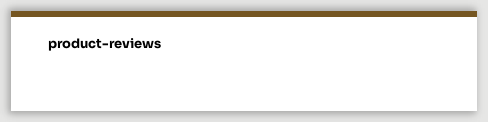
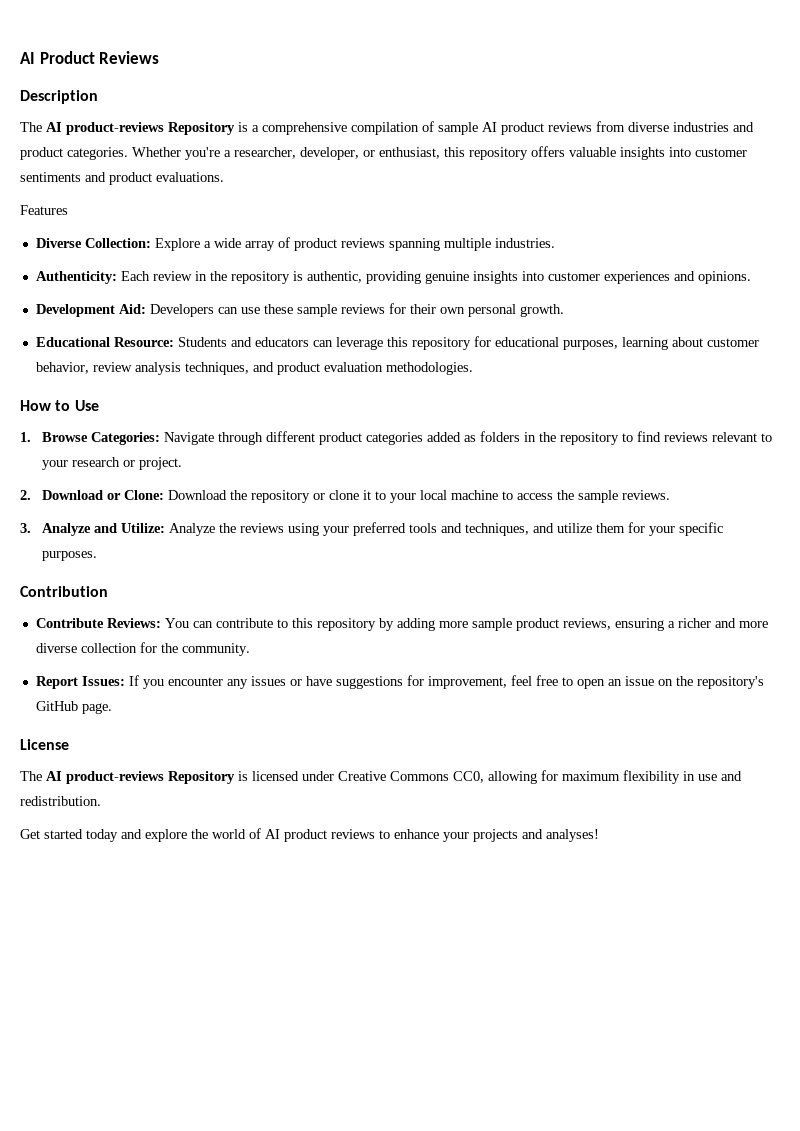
[48,38,161,51] product-reviews -> [20,51,160,64] [20,90,98,104] [20,121,754,135] [20,146,747,160] [20,172,224,185] [20,205,68,215] [35,237,555,251] [35,271,751,284] [35,303,564,317] [35,336,759,350] [35,362,473,375] [20,400,99,411] [20,431,773,445] [42,457,183,470] [20,490,671,503] [20,522,724,536] [42,551,98,561] [20,586,108,597] [35,618,768,631] [35,642,250,656] [35,675,764,689] [35,701,112,714] [20,739,69,750] [20,770,742,784] [20,796,101,806] [20,828,599,842] AI Product Reviews // Description // The AI product-reviews Repository is a comprehensive compilation of sample AI product reviews from diverse industries and product categories. Whether you're a researcher, developer, or enthusiast, this repository offers valuable insights into customer sentiments and product evaluations. // Features // Diverse Collection: Explore a wide array of product reviews spanning multiple industries. // Authenticity: Each review in the repository is authentic, providing genuine insights into customer experiences and opinions. // Development Aid: Developers can use these sample reviews for their own personal growth. // Educational Resource: Students and educators can leverage this repository for educational purposes, learning about customer behavior, review analysis techniques, and product evaluation methodologies. // How to Use // 1. Browse Categories: Navigate through different product categories added as folders in the repository to find reviews relevant to your research or project. // 2. Download or Clone: Download the repository or clone it to your local machine to access the sample reviews. // 3. Analyze and Utilize: Analyze the reviews using your preferred tools and techniques, and utilize them for your specific purposes. // Contribution // Contribute Reviews: You can contribute to this repository by adding more sample product reviews, ensuring a richer and more diverse collection for the community. // Report Issues: If you encounter any issues or have suggestions for improvement, feel free to open an issue on the repository's GitHub page. // License // The AI product-reviews Repository is licensed under Creative Commons CC0, allowing for maximum flexibility in use and redistribution. // Get started today and explore the world of AI product reviews to enhance your projects and analyses!

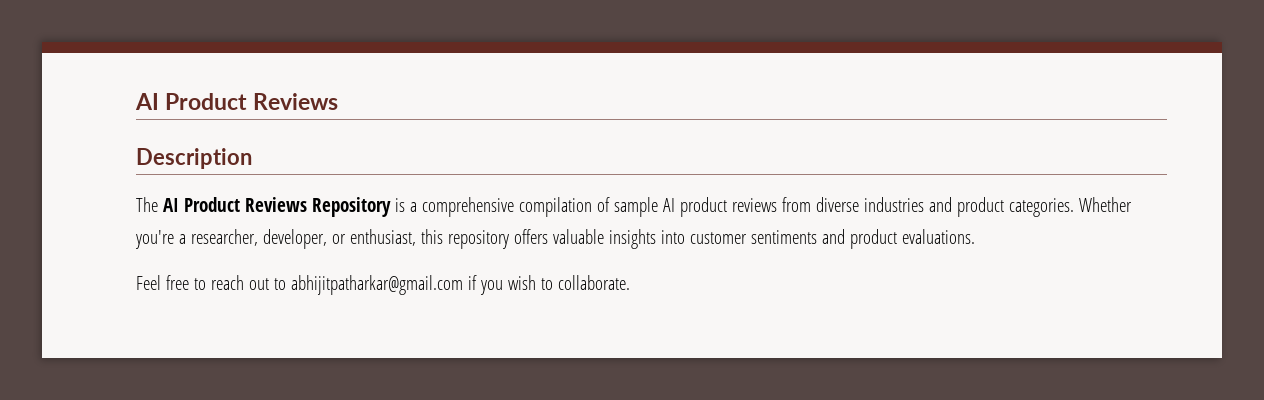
[66,122,164,135] product-reviews -> [183,197,307,212] Product Reviews
[20,205,68,215] [35,237,555,251] [35,271,751,284] [35,303,564,317] [35,336,759,350] [35,362,473,375] [20,400,99,411] [20,431,773,445] [42,457,183,470] [20,490,671,503] [20,522,724,536] [42,551,98,561] [20,586,108,597] [35,618,768,631] [35,642,250,656] [35,675,764,689] [35,701,112,714] [20,739,69,750] [20,770,742,784] [20,796,101,806] [20,828,599,842] Features // Diverse Collection: Explore a wide array of product reviews spanning multiple industries. // Authenticity: Each review in the repository is authentic, providing genuine insights into customer experiences and opinions. // Development Aid: Developers can use these sample reviews for their own personal growth. // Educational Resource: Students and educators can leverage this repository for educational purposes, learning about customer behavior, review analysis techniques, and product evaluation methodologies. // How to Use // 1. Browse Categories: Navigate through different product categories added as folders in the repository to find reviews relevant to your research or project. // 2. Download or Clone: Download the repository or clone it to your local machine to access the sample reviews. // 3. Analyze and Utilize: Analyze the reviews using your preferred tools and techniques, and utilize them for your specific purposes. // Contribution // Contribute Reviews: You can contribute to this repository by adding more sample product reviews, ensuring a richer and more diverse collection for the community. // Report Issues: If you encounter any issues or have suggestions for improvement, feel free to open an issue on the repository's GitHub page. // License // The AI product-reviews Repository is licensed under Creative Commons CC0, allowing for maximum flexibility in use and redistribution. // Get started today and explore the world of AI product reviews to enhance your projects and analyses! -> [136,275,630,295] Feel free to reach out to abhijitpatharkar@gmail.com if you wish to collaborate.

